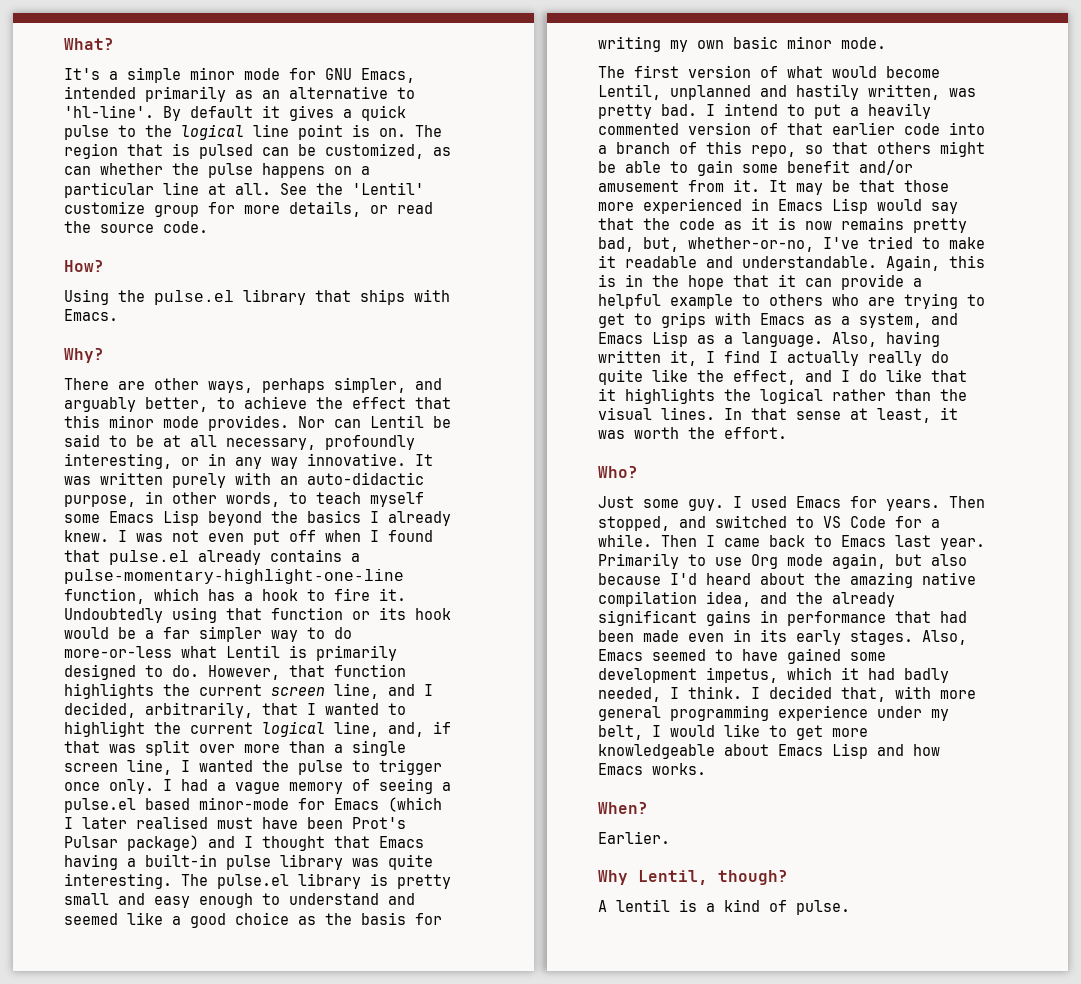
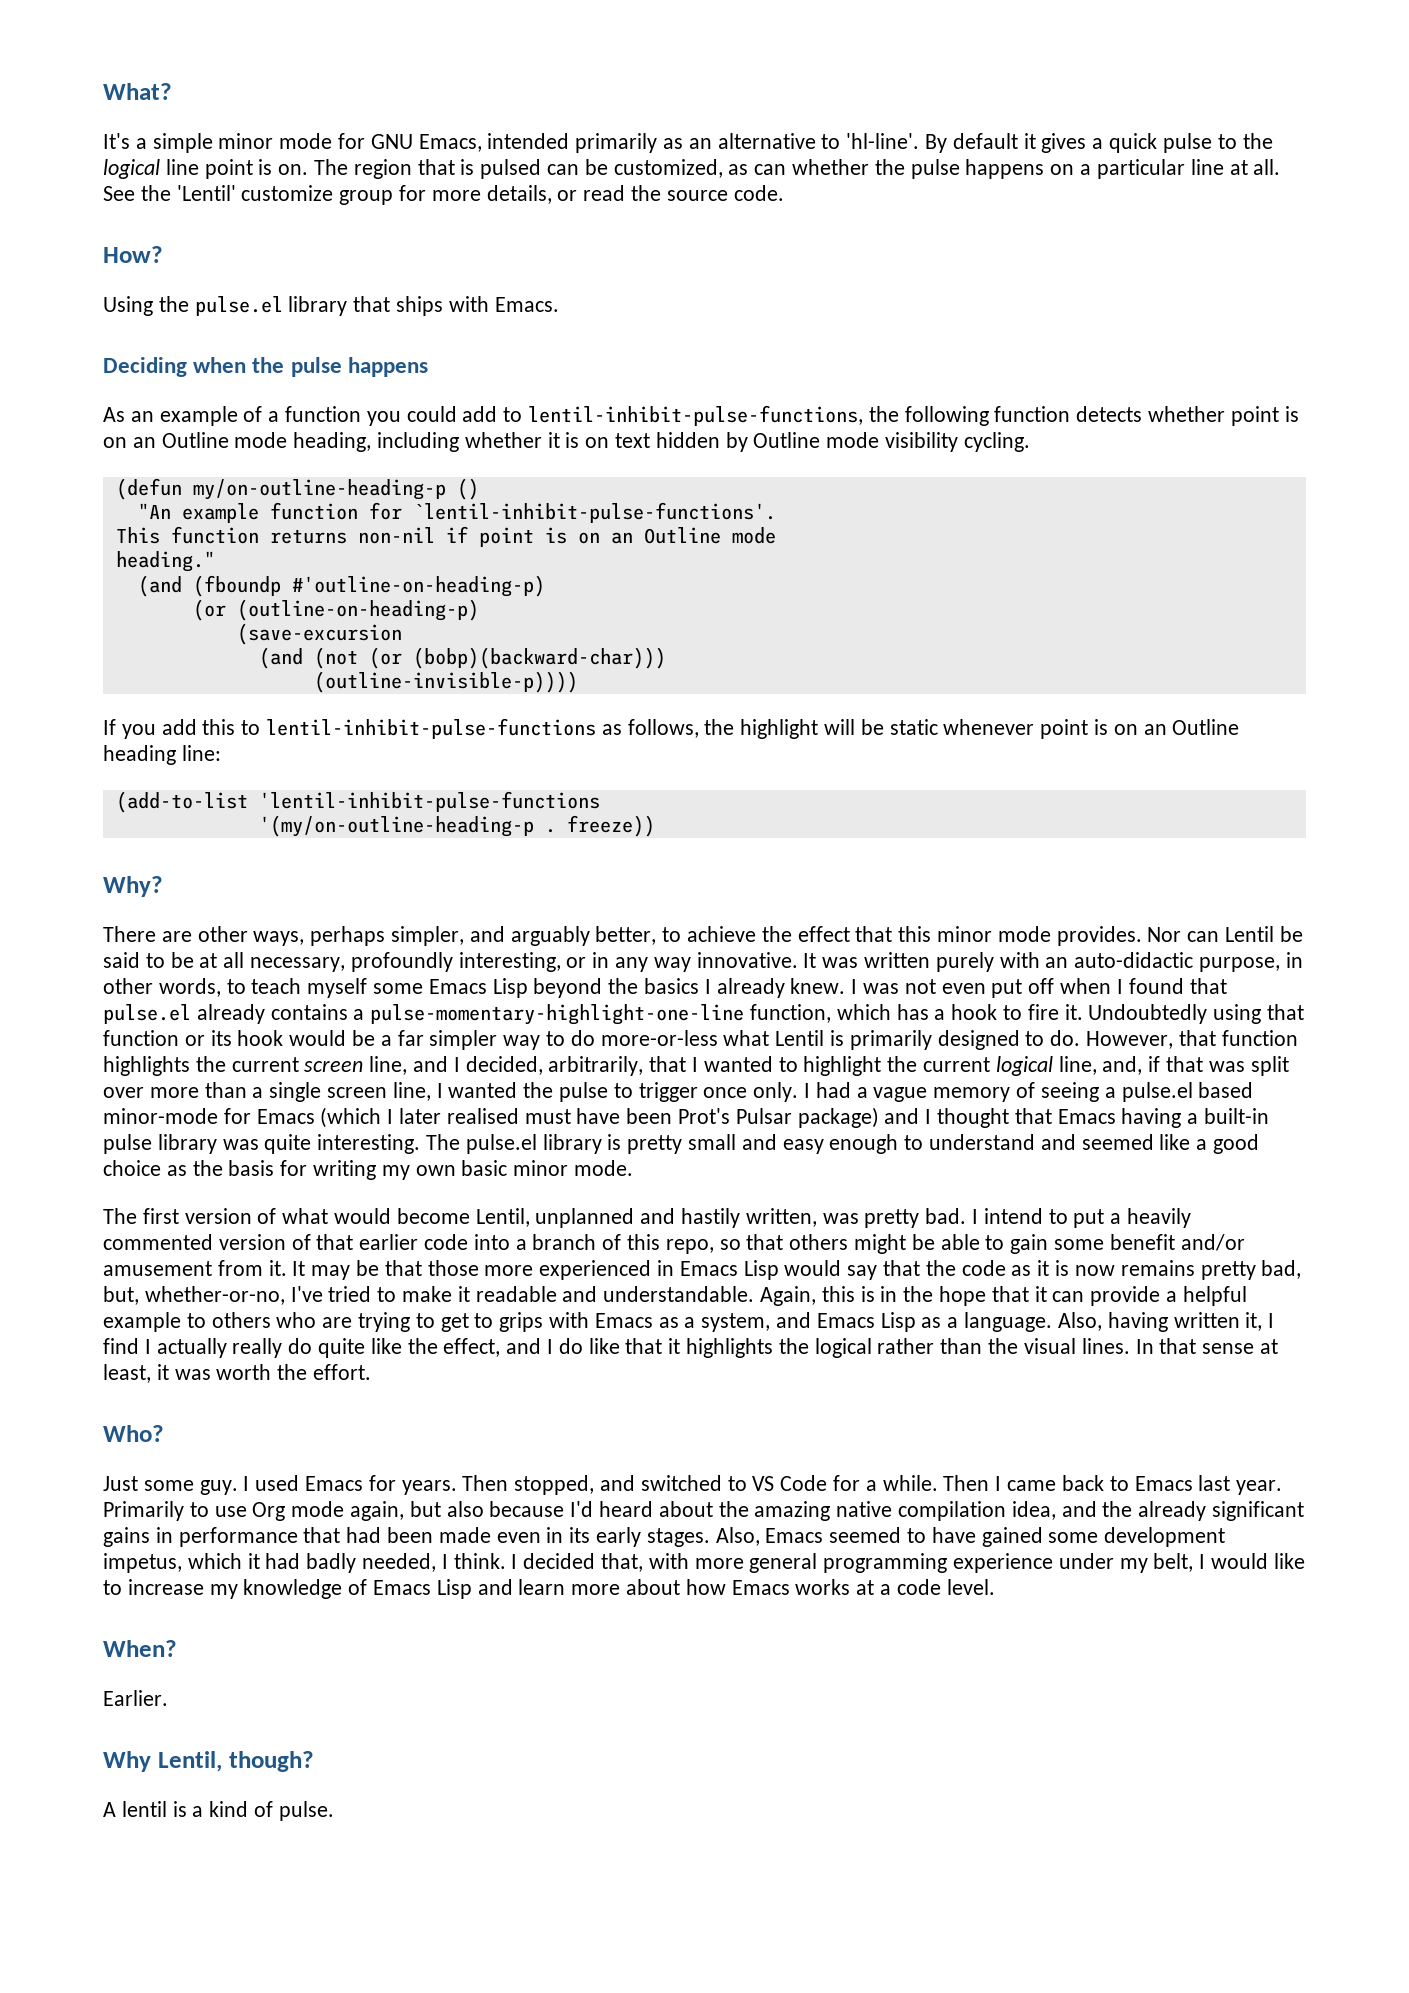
(118, 315) none -> [103,357,428,377] [103,405,1299,426] [103,432,1030,452] [115,478,479,500] [137,502,776,523] [115,526,776,547] [115,551,215,572] [137,575,545,597] [192,599,479,621] [236,623,402,645] [258,647,666,669] [313,671,578,693] [103,718,1240,739] [103,745,221,765] [115,791,600,813] [258,815,655,837] // Deciding when the pulse happens // As an example of a function you could add to lentil-inhibit-pulse-functions, the following function detects whether point is on an Outline mode heading, including whether it is on text hidden by Outline mode visibility cycling. // (defun my/on-outline-heading-p () // "An example function for `lentil-inhibit-pulse-functions'. // This function returns non-nil if point is on an Outline mode // heading." // (and (fboundp #'outline-on-heading-p) // (or (outline-on-heading-p) // (save-excursion // (and (not (or (bobp)(backward-char))) // (outline-invisible-p)))) // If you add this to lentil-inhibit-pulse-functions as follows, the highlight will be static whenever point is on an Outline heading line: // (add-to-list 'lentil-inhibit-pulse-functions // '(my/on-outline-heading-p . freeze))
[796,725,868,740] [598,743,940,759] [598,763,706,775] get more knowledgeable about Emacs Lisp and how Emacs works. -> [127,1579,995,1599] increase my knowledge of Emacs Lisp and learn more about how Emacs works at a code level.

